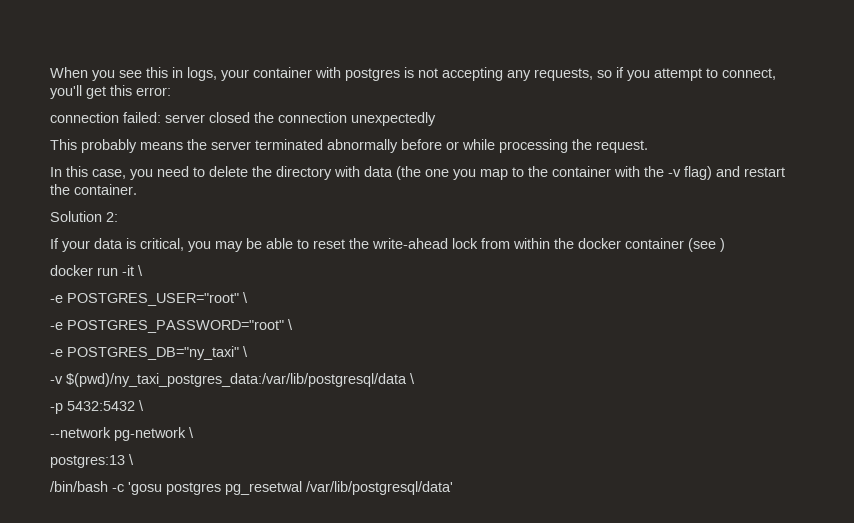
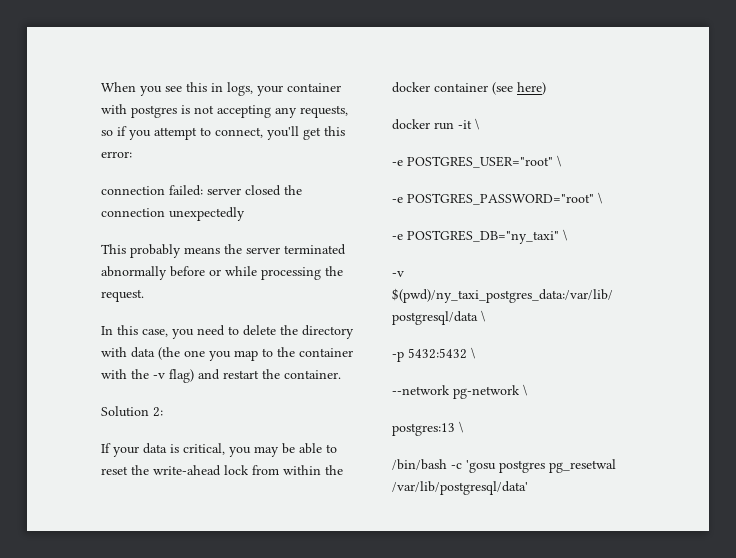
[720,238,725,252] ) -> [517,82,546,95] here)

